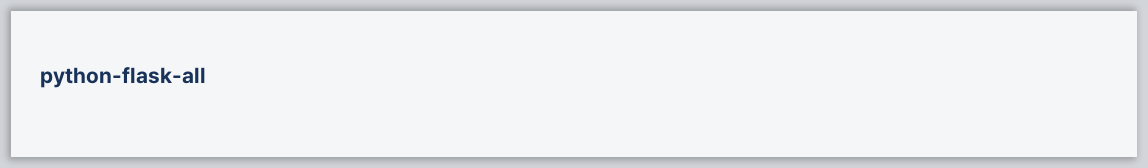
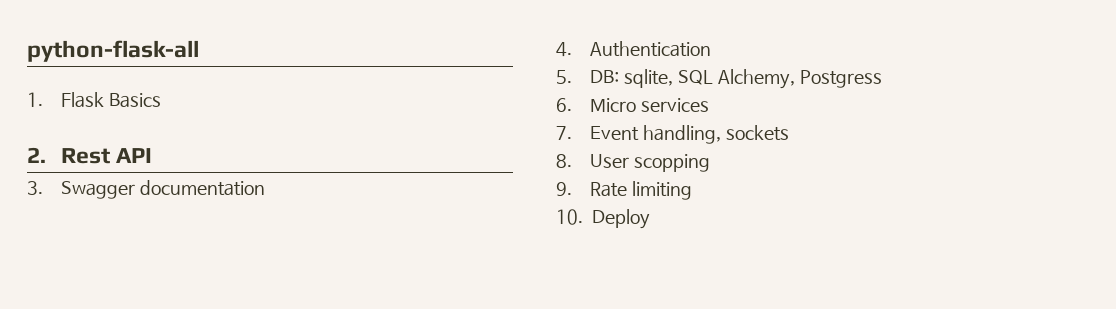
(206, 77) none -> [27,92,162,108] [27,147,153,164] [27,180,266,199] [556,41,712,57] [556,69,882,89] [556,98,710,112] [556,125,789,144] [556,154,711,172] [556,181,693,200] [556,209,650,229] // 1. Flask Basics // 2. Rest API // 3. Swagger documentation // 4. Authentication // 5. DB: sqlite, SQL Alchemy, Postgress // 6. Micro services // 7. Event handling, sockets // 8. User scopping // 9. Rate limiting // 10. Deploy

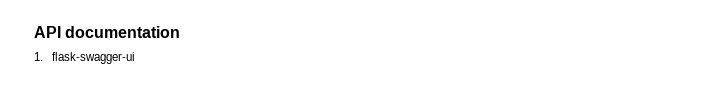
[27,40,199,62] [27,92,162,108] [27,147,111,164] python-flask-all // 1. Flask Basics // 2. Rest -> (34, 32) none
[27,181,136,199] // 3. Swagger -> (61, 32) none
[556,41,712,57] [556,69,882,89] [556,98,710,112] [556,125,789,144] [556,154,711,172] [556,181,693,200] [556,209,650,229] 4. Authentication // 5. DB: sqlite, SQL Alchemy, Postgress // 6. Micro services // 7. Event handling, sockets // 8. User scopping // 9. Rate limiting // 10. Deploy -> [34,52,135,64] 1. flask-swagger-ui

